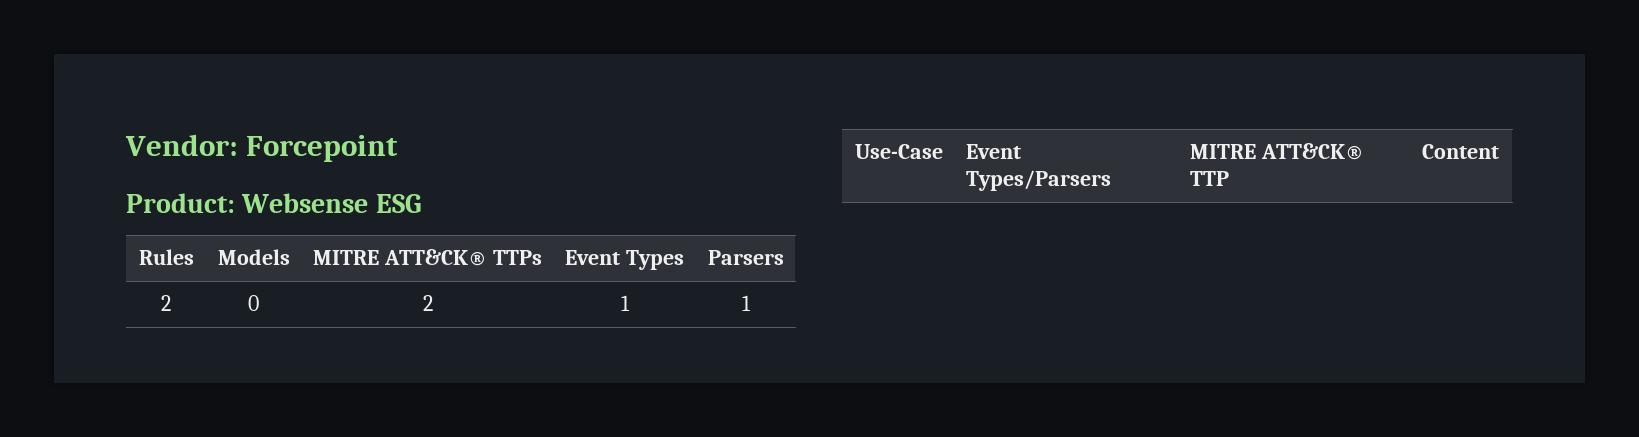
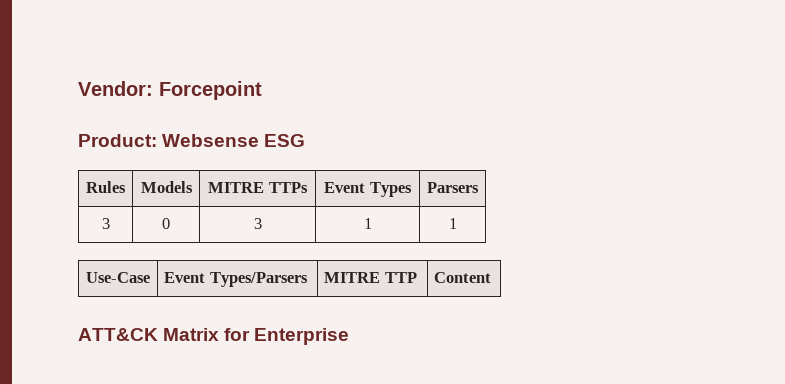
[384,249,487,266] ATT&CK® -> (265, 187) none
[161,295,171,311] 2 -> [101,218,110,229] 3
[422,295,433,311] 2 -> [253,218,262,229] 3
[1260,143,1364,160] ATT&CK® -> (381, 277) none
(1499, 151) none -> [78,328,350,345] // ATT&CK Matrix for Enterprise

